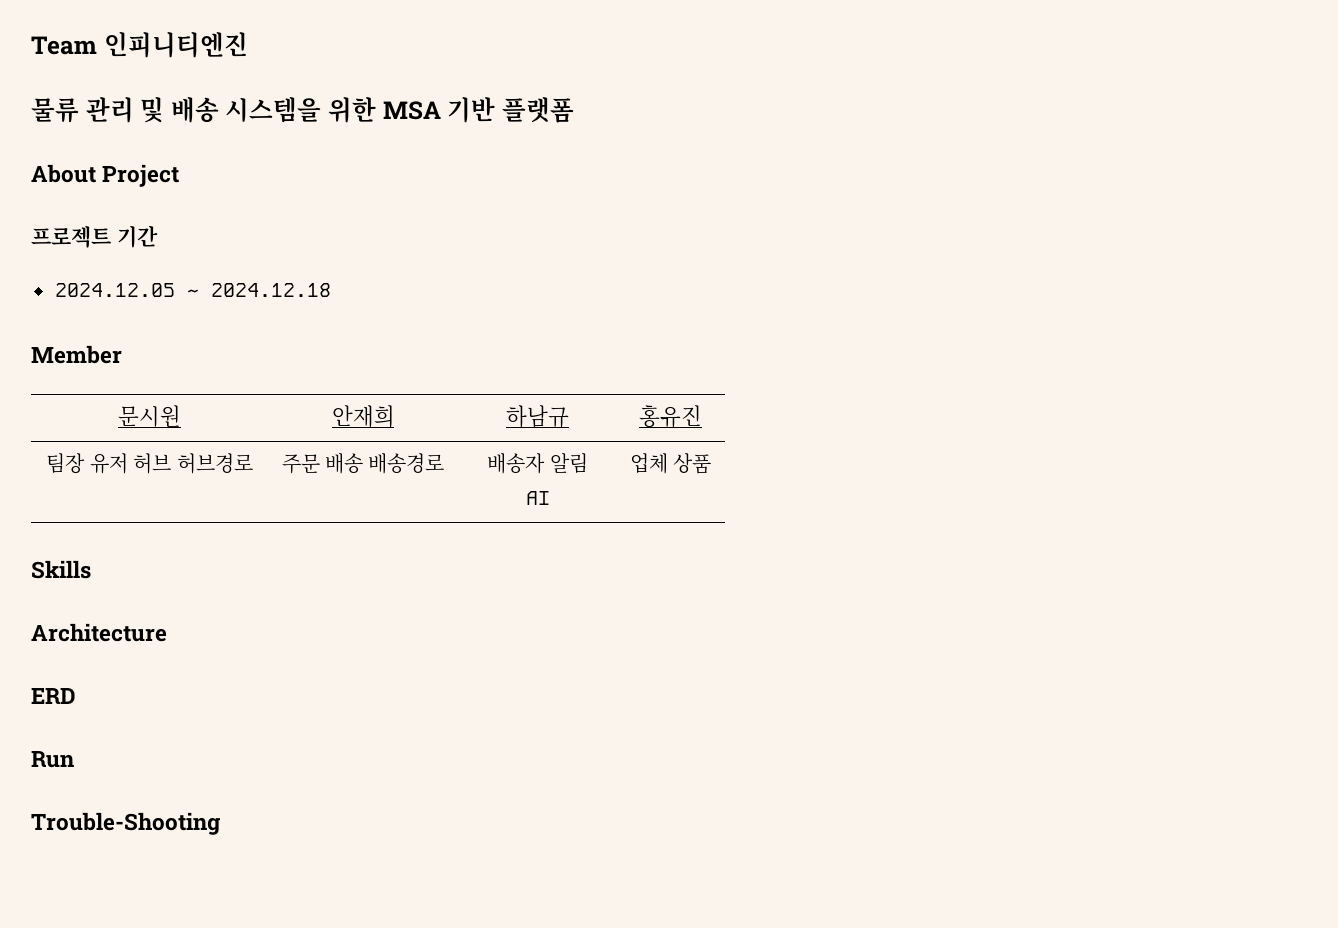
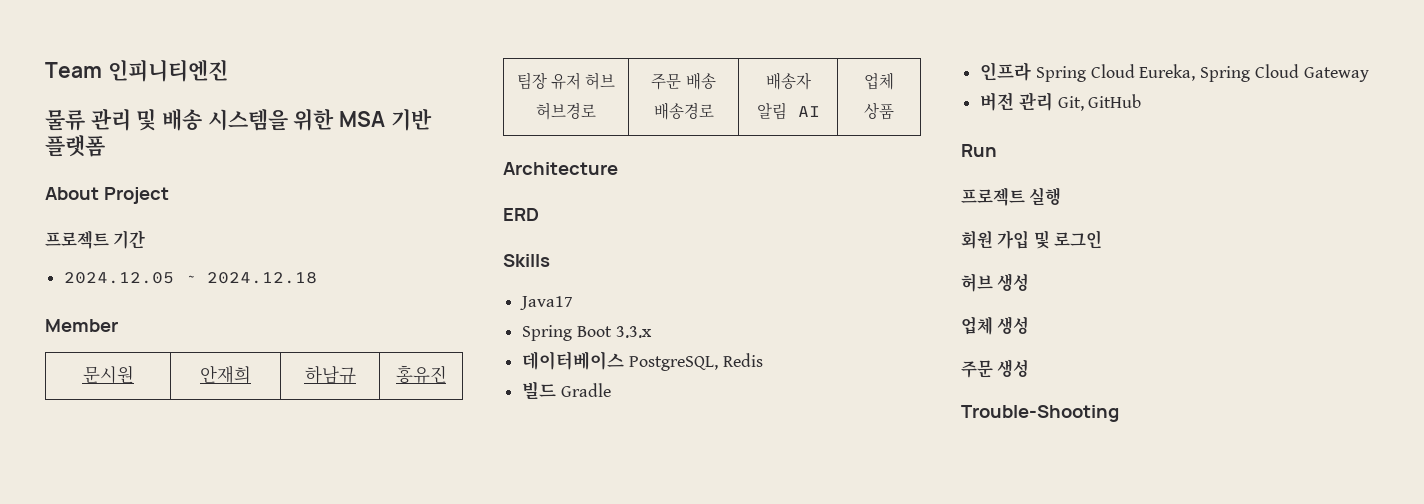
[31,560,91,579] // Skills -> (894, 111) none
[31,751,74,768] Run -> [503,254,550,267] [520,296,574,310] [522,325,652,341] [522,351,763,371] [522,381,611,399] [980,62,1369,82] [980,92,1142,111] [961,144,997,157] [961,187,1062,206] [961,230,1103,249] [961,273,1030,292] [961,316,1030,335] [961,359,1030,378] Skills // Java17 // Spring Boot 3.3.x // 데이터베이스 PostgreSQL, Redis // 빌드 Gradle // 인프라 Spring Cloud Eureka, Spring Cloud Gateway // 버전 관리 Git, GitHub // Run // 프로젝트 실행 // 회원 가입 및 로그인 // 허브 생성 // 업체 생성 // 주문 생성

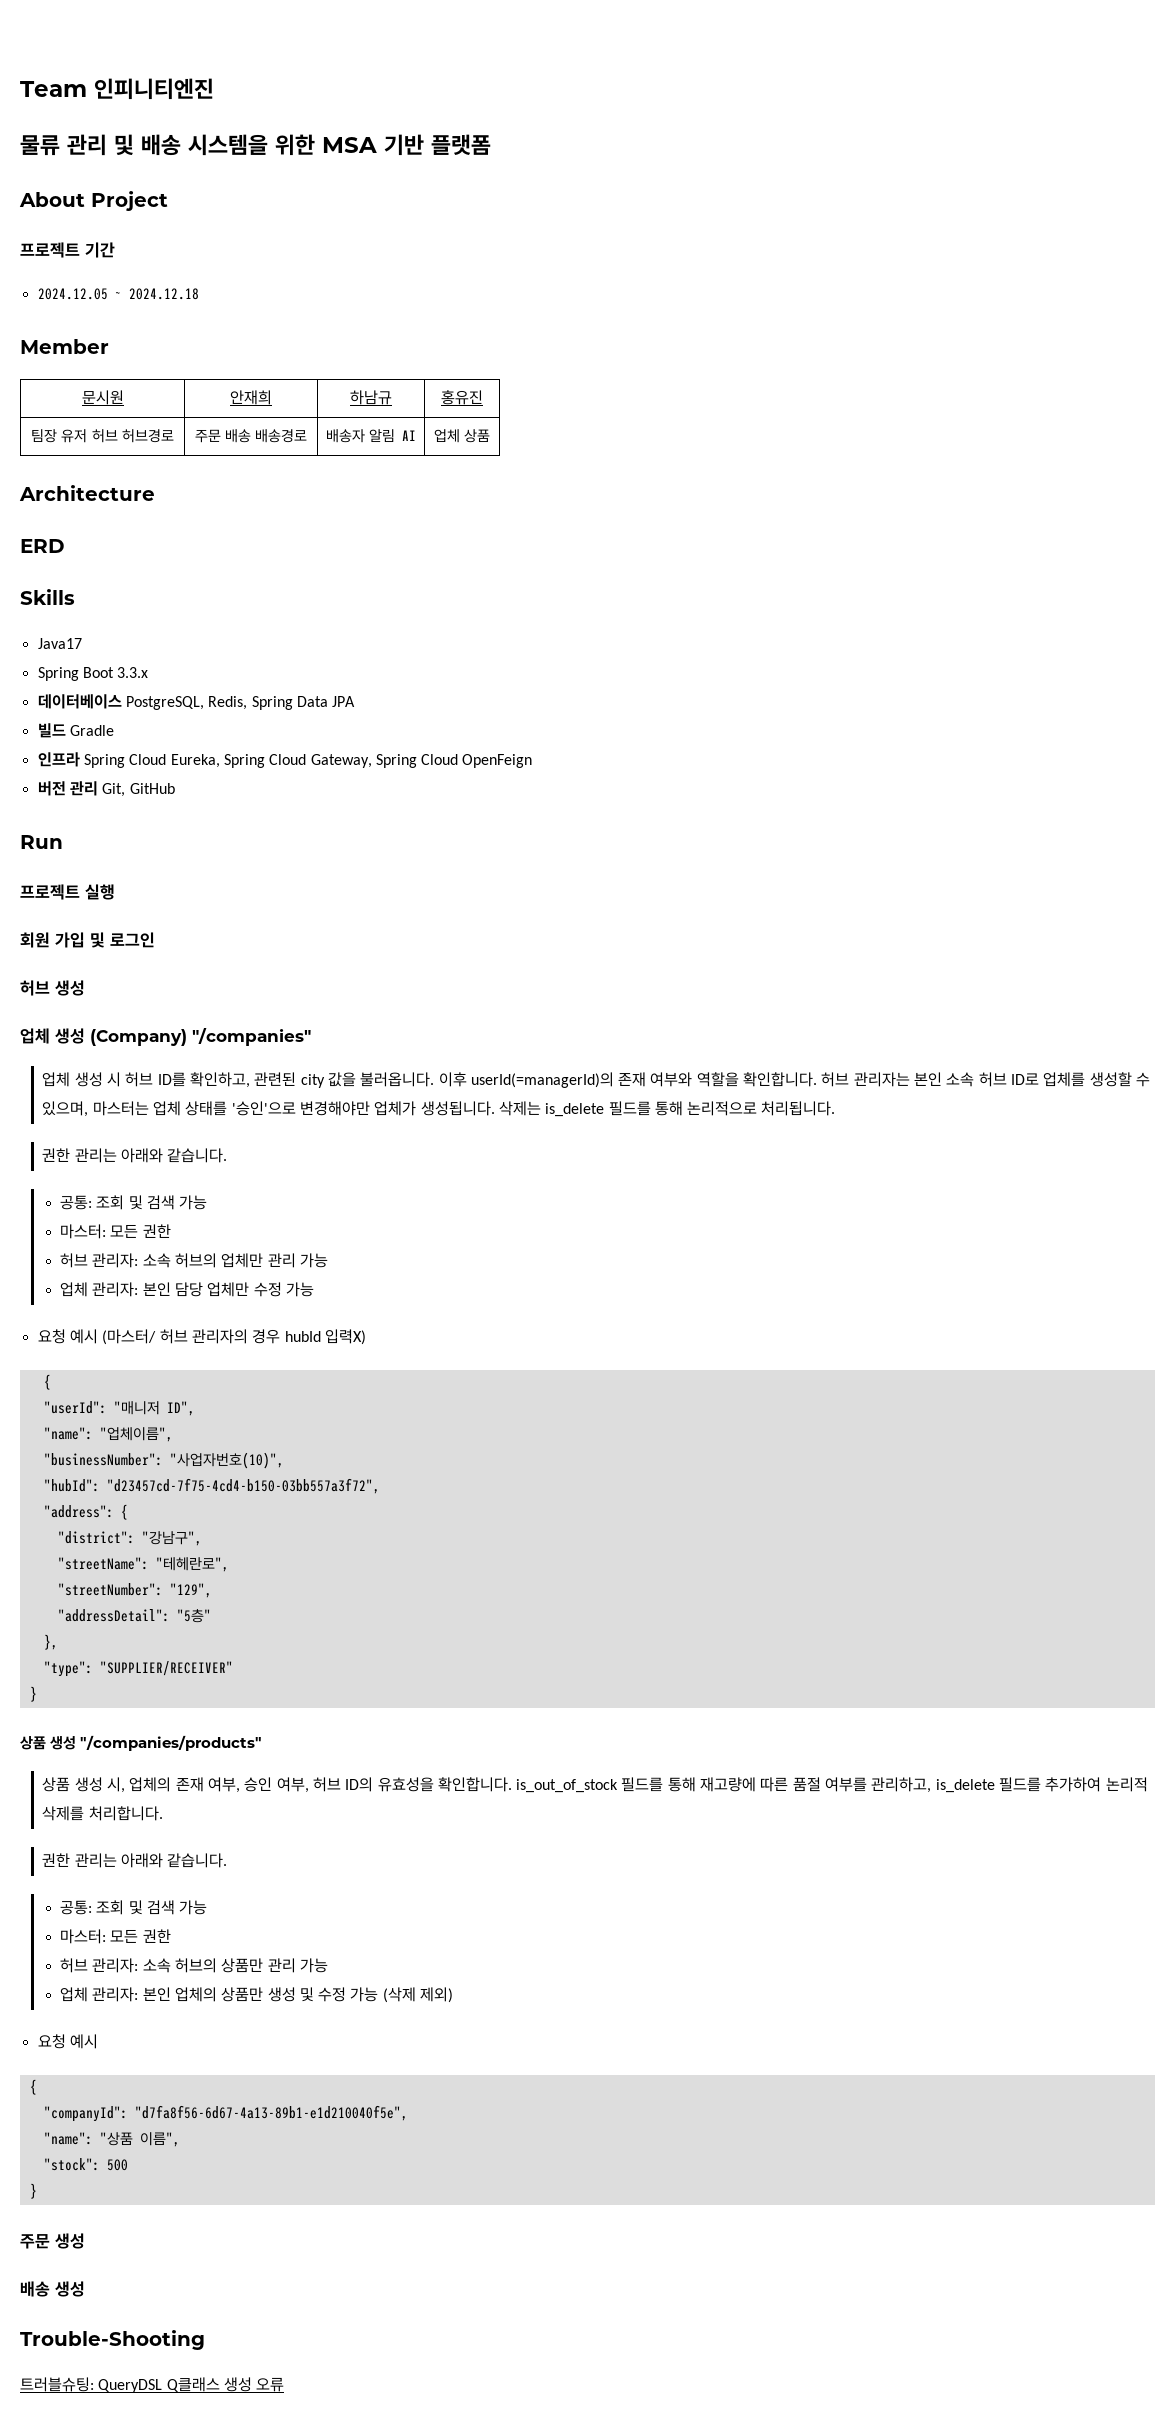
[722,353,763,367] Redis -> [208,696,356,710] Redis, Spring Data JPA
[1303,67,1369,82] Gateway -> [310,754,533,768] Gateway, Spring Cloud OpenFeign
(1030, 325) none -> [90,1028,311,1046] [42,1072,1150,1088] [42,1101,836,1117] [42,1148,228,1163] [59,1195,208,1210] [59,1224,171,1239] [59,1253,328,1268] [59,1282,314,1297] [37,1329,366,1345] [43,1374,51,1390] [43,1401,195,1416] [43,1427,173,1442] [43,1452,284,1469] [43,1478,380,1494] [43,1504,128,1520] [57,1531,202,1546] [57,1557,229,1572] [57,1583,212,1598] [57,1609,211,1623] [43,1634,58,1650] [43,1661,233,1677] [29,1686,37,1702] [20,1735,263,1751] [42,1777,1148,1793] [42,1806,163,1821] [42,1853,228,1868] [59,1900,208,1915] [59,1929,171,1944] [59,1958,328,1973] [59,1987,454,2003] [37,2034,98,2049] [29,2079,37,2095] [43,2105,408,2122] [43,2132,180,2147] [43,2158,128,2171] [29,2183,37,2199] (Company) "/companies" // 업체 생성 시 허브 ID를 확인하고, 관련된 city 값을 불러옵니다. 이후 userId(=managerId)의 존재 여부와 역할을 확인합니다. 허브 관리자는 본인 소속 허브 ID로 업체를 생성할 수 있으며, 마스터는 업체 상태를 '승인'으로 변경해야만 업체가 생성됩니다. 삭제는 is_delete 필드를 통해 논리적으로 처리됩니다. // 권한 관리는 아래와 같습니다. // 공통: 조회 및 검색 가능 // 마스터: 모든 권한 // 허브 관리자: 소속 허브의 업체만 관리 가능 // 업체 관리자: 본인 담당 업체만 수정 가능 // 요청 예시 (마스터/ 허브 관리자의 경우 hubId 입력X) // { // "userId": "매니저 ID", // "name": "업체이름", // "businessNumber": "사업자번호(10)", // "hubId": "d23457cd-7f75-4cd4-b150-03bb557a3f72", // "address": { // "district": "강남구", // "streetName": "테헤란로", // "streetNumber": "129", // "addressDetail": "5층" // }, // "type": "SUPPLIER/RECEIVER" // } // 상품 생성 "/companies/products" // 상품 생성 시, 업체의 존재 여부, 승인 여부, 허브 ID의 유효성을 확인합니다. is_out_of_stock 필드를 통해 재고량에 따른 품절 여부를 관리하고, is_delete 필드를 추가하여 논리적 삭제를 처리합니다. // 권한 관리는 아래와 같습니다. // 공통: 조회 및 검색 가능 // 마스터: 모든 권한 // 허브 관리자: 소속 허브의 상품만 관리 가능 // 업체 관리자: 본인 업체의 상품만 생성 및 수정 가능 (삭제 제외) // 요청 예시 // { // "companyId": "d7fa8f56-6d67-4a13-89b1-e1d210040f5e", // "name": "상품 이름", // "stock": 500 // }
(1030, 368) none -> [20,2281,85,2297] // 배송 생성
(1119, 413) none -> [20,2377,285,2393] // 트러블슈팅: QueryDSL Q클래스 생성 오류

